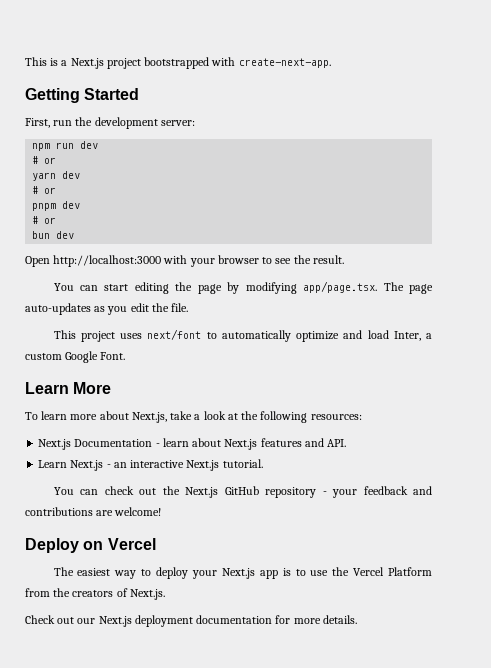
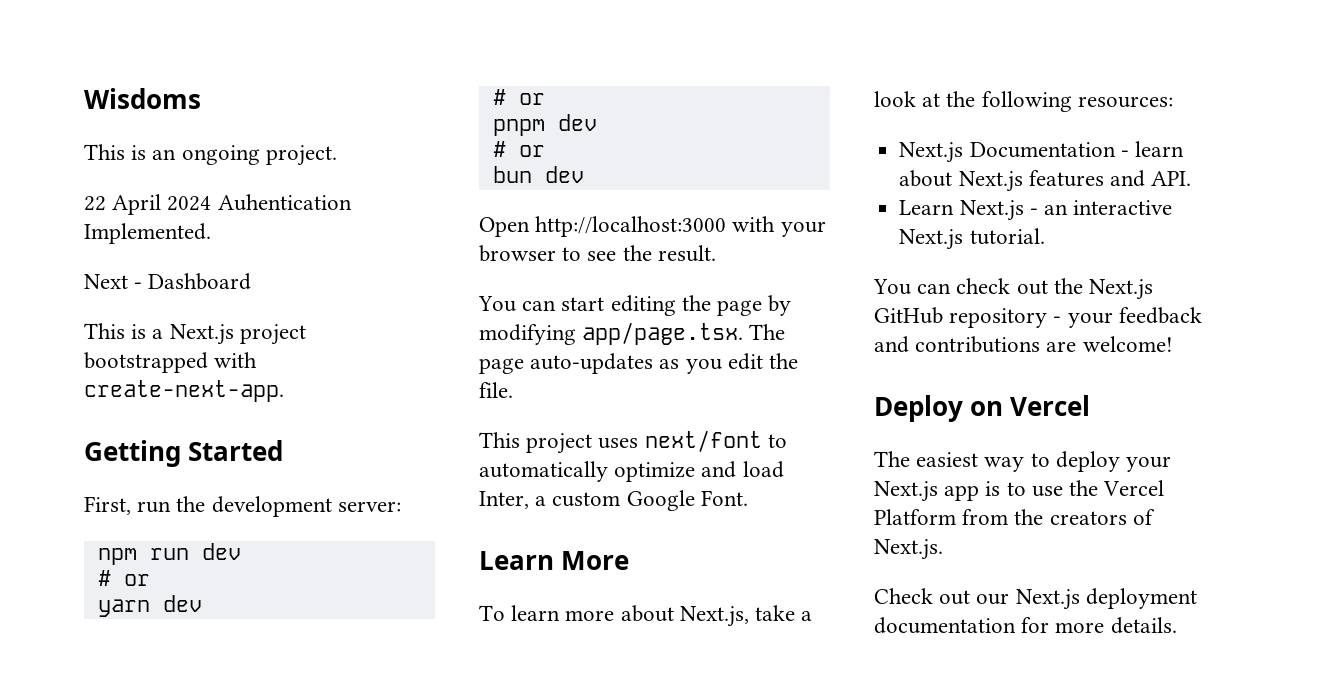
(25, 61) none -> [84,88,201,109] [84,144,337,166] [84,194,352,215] [84,223,211,244] [84,273,252,290] Wisdoms // This is an ongoing project. // 22 April 2024 Auhentication Implemented. // Next - Dashboard //

